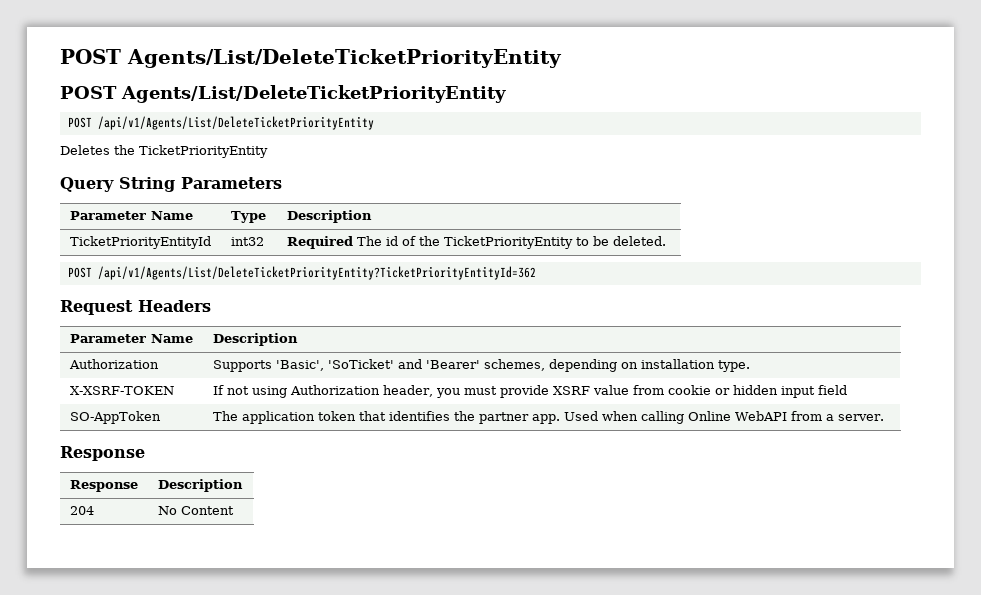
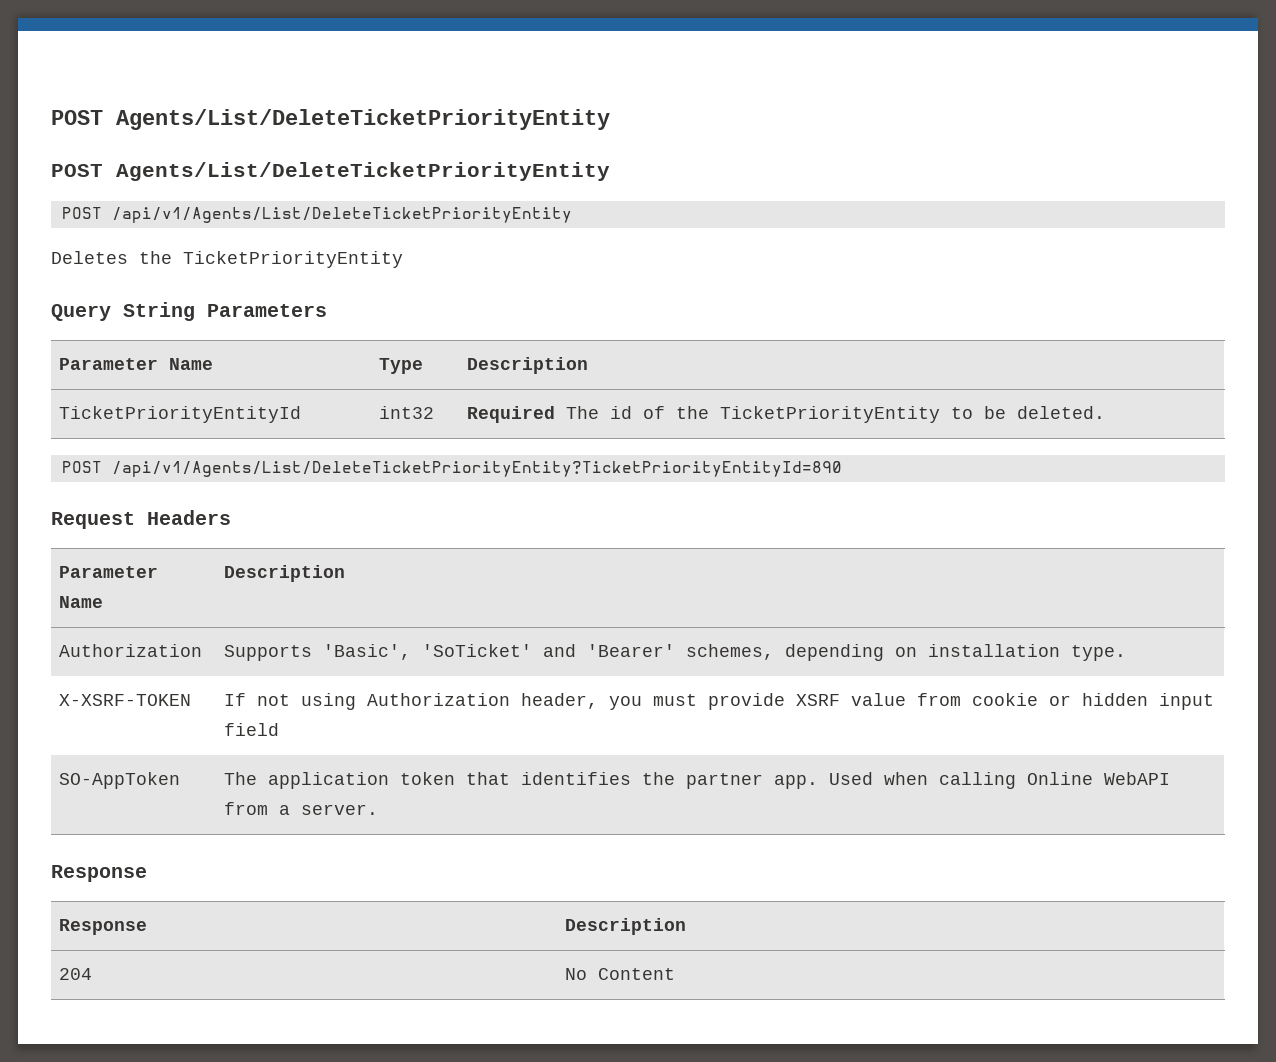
[97,266,536,280] /api/v1/Agents/List/DeleteTicketPriorityEntity?TicketPriorityEntityId=362 -> [111,461,842,477] /api/v1/Agents/List/DeleteTicketPriorityEntity?TicketPriorityEntityId=890

